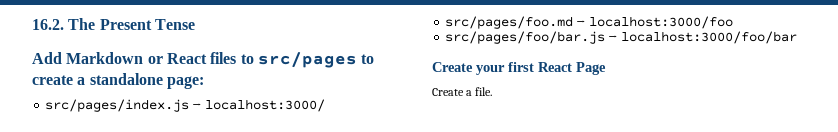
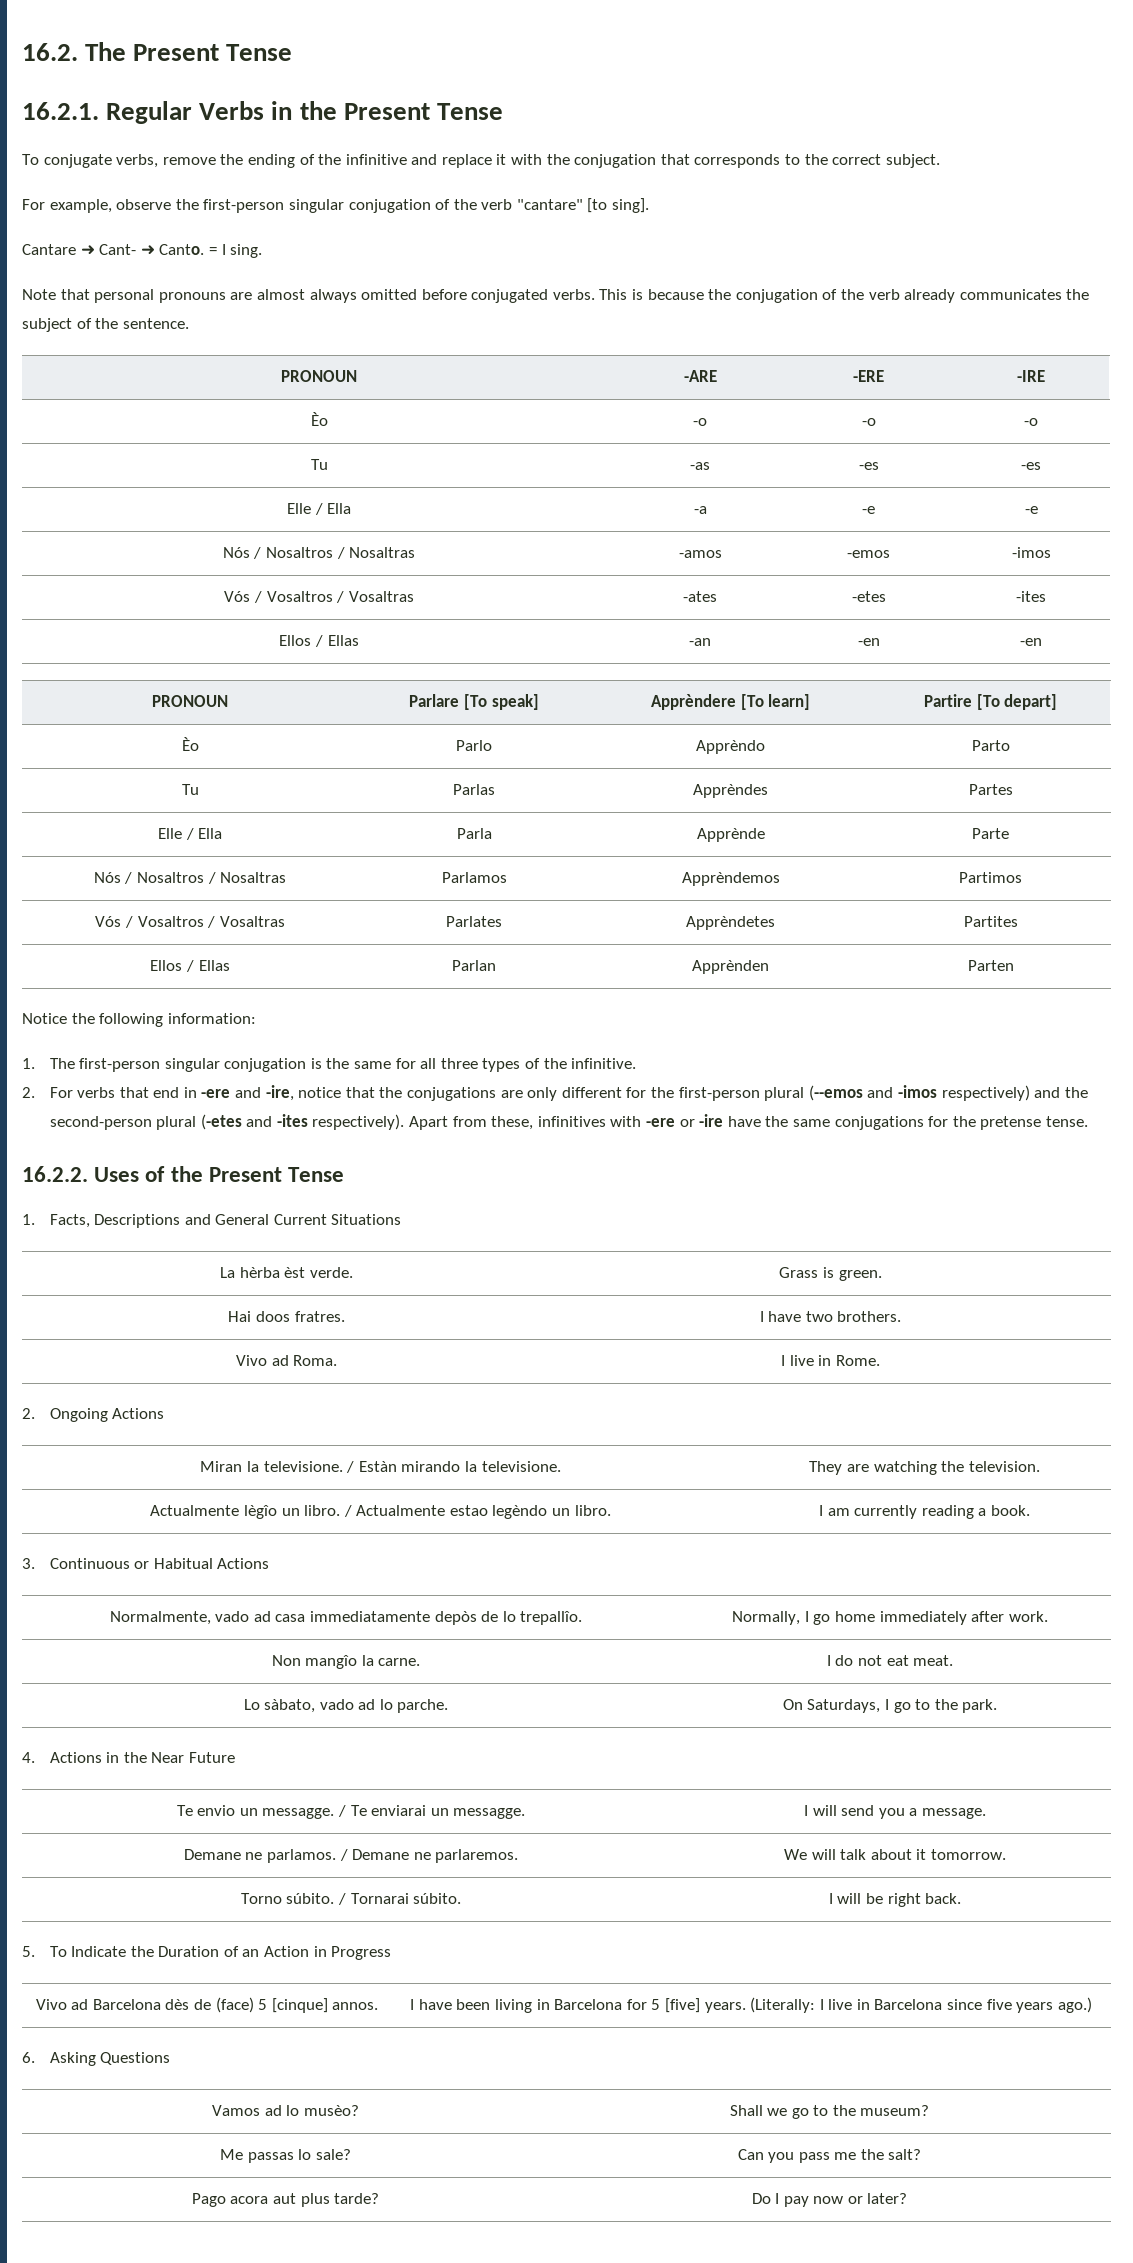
[32,52,375,68] [32,73,204,89] [45,99,325,112] [445,16,733,29] [445,31,797,44] [432,62,606,75] [432,87,493,96] Add Markdown or React files to src/pages to create a standalone page: // src/pages/index.js → localhost:3000/ // src/pages/foo.md → localhost:3000/foo // src/pages/foo/bar.js → localhost:3000/foo/bar // Create your first React Page // Create a file. -> [22,101,503,124] [22,154,940,168] [22,198,650,213] [22,244,263,258] [22,289,1090,303] [22,318,189,332] [281,370,357,382] [683,370,717,382] [853,370,884,382] [1017,370,1045,382] [310,412,328,426] [693,418,707,426] [861,418,876,426] [1024,418,1038,426] [310,459,328,470] [690,462,710,470] [858,462,879,470] [1021,462,1041,470] [286,503,352,515] [693,506,707,514] [862,506,875,514] [1024,506,1038,514] [222,547,416,559] [678,550,722,558] [847,550,890,558] [1011,547,1051,558] [224,591,414,603] [683,591,717,602] [851,591,886,602] [1016,591,1046,602] [279,635,359,647] [689,638,711,646] [857,638,880,646] [1020,638,1042,646] [152,695,228,707] [409,694,539,710] [650,694,811,710] [923,694,1058,710] [181,737,199,751] [456,740,492,751] [696,740,766,754] [971,740,1010,751] [181,784,199,795] [453,784,495,795] [693,784,769,798] [968,784,1013,795] [157,828,223,840] [456,828,492,839] [696,828,765,842] [972,828,1009,839] [93,872,287,884] [441,872,507,883] [681,872,780,886] [959,872,1022,883] [95,916,285,928] [446,916,502,927] [686,916,776,930] [963,916,1018,927] [150,960,230,972] [452,960,496,971] [692,960,770,974] [967,960,1014,971] [22,1013,256,1027] [22,1058,637,1072] [22,1085,1088,1101] [49,1114,1088,1130] [22,1166,345,1182] [22,1214,402,1228] [220,1267,353,1278] [779,1267,882,1281] [228,1311,345,1322] [759,1311,902,1322] [235,1355,338,1366] [781,1355,880,1366] [22,1408,165,1422] [200,1461,561,1473] [809,1461,1040,1475] [150,1505,611,1519] [819,1505,1030,1519] [22,1558,270,1569] [109,1611,583,1625] [732,1611,1048,1625] [271,1655,421,1669] [826,1655,954,1666] [243,1699,449,1713] [782,1699,998,1713] [22,1752,235,1763] [176,1805,526,1819] [804,1805,986,1819] [183,1849,519,1863] [784,1849,1006,1860] [240,1893,462,1905] [828,1893,962,1907] [22,1946,392,1960] [35,1997,379,2013] [410,1997,1092,2013] [22,2052,171,2066] [212,2105,359,2116] [729,2105,930,2119] [220,2149,351,2163] [737,2149,922,2163] [191,2193,380,2207] [751,2193,908,2207] 16.2.1. Regular Verbs in the Present Tense // To conjugate verbs, remove the ending of the infinitive and replace it with the conjugation that corresponds to the correct subject. // For example, observe the first-person singular conjugation of the verb "cantare" [to sing]. // Cantare ➜ Cant- ➜ Canto. = I sing. // Note that personal pronouns are almost always omitted before conjugated verbs. This is because the conjugation of the verb already communicates the subject of the sentence. // PRONOUN | -ARE | -ERE | -IRE // Èo | -o | -o | -o // Tu | -as | -es | -es // Elle / Ella | -a | -e | -e // Nós / Nosaltros / Nosaltras | -amos | -emos | -imos // Vós / Vosaltros / Vosaltras | -ates | -etes | -ites // Ellos / Ellas | -an | -en | -en // PRONOUN | Parlare [To speak] | Apprèndere [To learn] | Partire [To depart] // Èo | Parlo | Apprèndo | Parto // Tu | Parlas | Apprèndes | Partes // Elle / Ella | Parla | Apprènde | Parte // Nós / Nosaltros / Nosaltras | Parlamos | Apprèndemos | Partimos // Vós / Vosaltros / Vosaltras | Parlates | Apprèndetes | Partites // Ellos / Ellas | Parlan | Apprènden | Parten // Notice the following information: // 1. The first-person singular conjugation is the same for all three types of the infinitive. // 2. For verbs that end in -ere and -ire, notice that the conjugations are only different for the first-person plural (--emos and -imos respectively) and the second-person plural (-etes and -ites respectively). Apart from these, infinitives with -ere or -ire have the same conjugations for the pretense tense. // 16.2.2. Uses of the Present Tense // 1. Facts, Descriptions and General Current Situations // La hèrba èst verde. | Grass is green. // Hai doos fratres. | I have two brothers. // Vivo ad Roma. | I live in Rome. // 2. Ongoing Actions // Miran la televisione. / Estàn mirando la televisione. | They are watching the television. // Actualmente lègîo un libro. / Actualmente estao legèndo un libro. | I am currently reading a book. // 3. Continuous or Habitual Actions // Normalmente, vado ad casa immediatamente depòs de lo trepallîo. | Normally, I go home immediately after work. // Non mangîo la carne. | I do not eat meat. // Lo sàbato, vado ad lo parche. | On Saturdays, I go to the park. // 4. Actions in the Near Future // Te envio un messagge. / Te enviarai un messagge. | I will send you a message. // Demane ne parlamos. / Demane ne parlaremos. | We will talk about it tomorrow. // Torno súbito. / Tornarai súbito. | I will be right back. // 5. To Indicate the Duration of an Action in Progress // Vivo ad Barcelona dès de (face) 5 [cinque] annos. | I have been living in Barcelona for 5 [five] years. (Literally: I live in Barcelona since five years ago.) // 6. Asking Questions // Vamos ad lo musèo? | Shall we go to the museum? // Me passas lo sale? | Can you pass me the salt? // Pago acora aut plus tarde? | Do I pay now or later?

